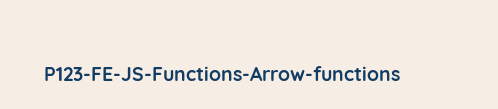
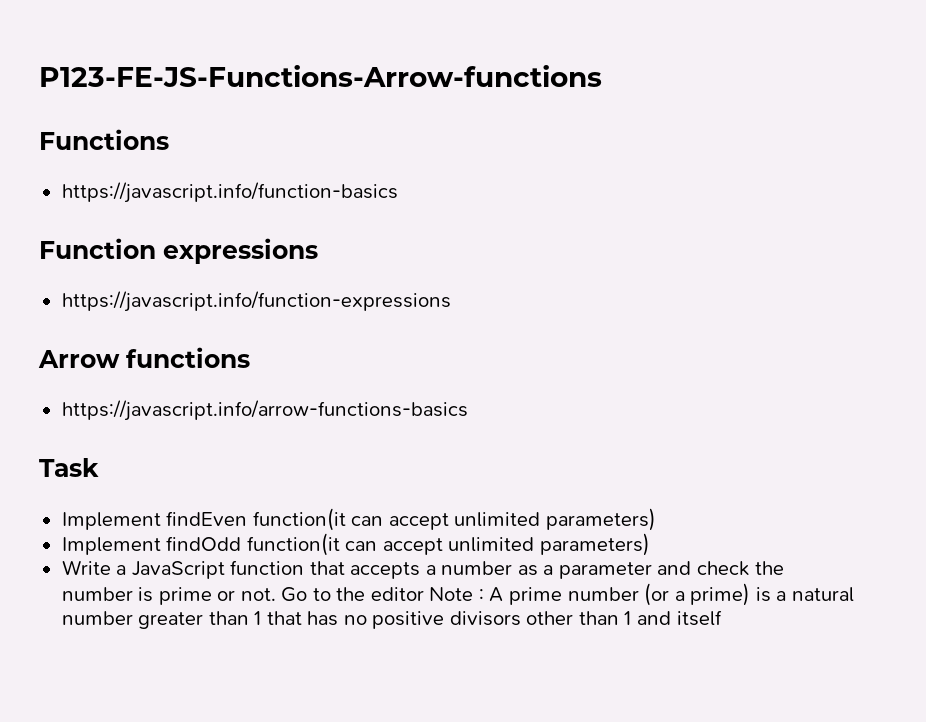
(400, 73) none -> [39,129,169,150] [61,182,398,203] [39,238,318,264] [61,291,451,312] [38,347,250,368] [61,400,468,421] [39,458,99,477] [61,508,656,531] [61,533,650,556] [61,560,784,579] [61,583,854,606] [61,610,722,629] // Functions // https://javascript.info/function-basics // Function expressions // https://javascript.info/function-expressions // Arrow functions // https://javascript.info/arrow-functions-basics // Task // Implement findEven function(it can accept unlimited parameters) // Implement findOdd function(it can accept unlimited parameters) // Write a JavaScript function that accepts a number as a parameter and check the number is prime or not. Go to the editor Note : A prime number (or a prime) is a natural number greater than 1 that has no positive divisors other than 1 and itself

